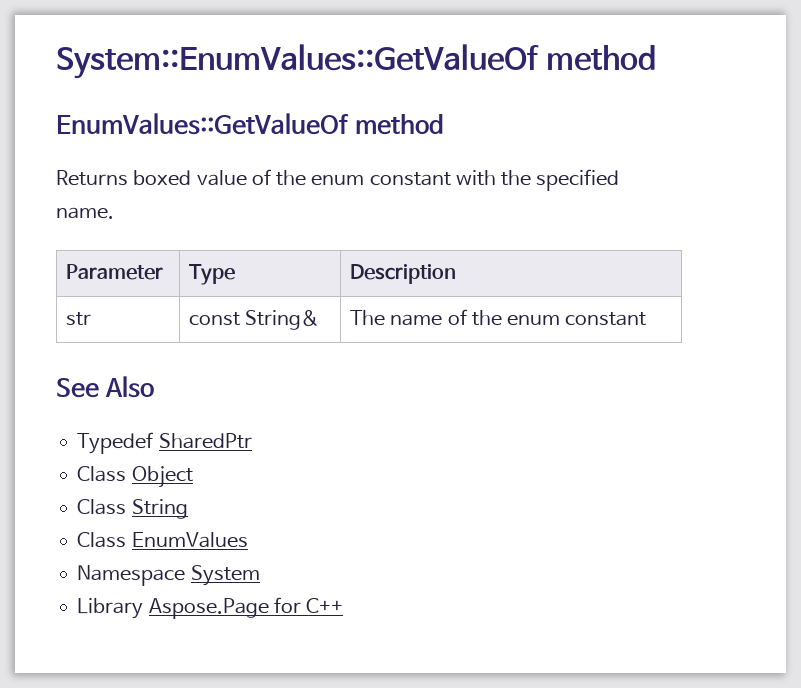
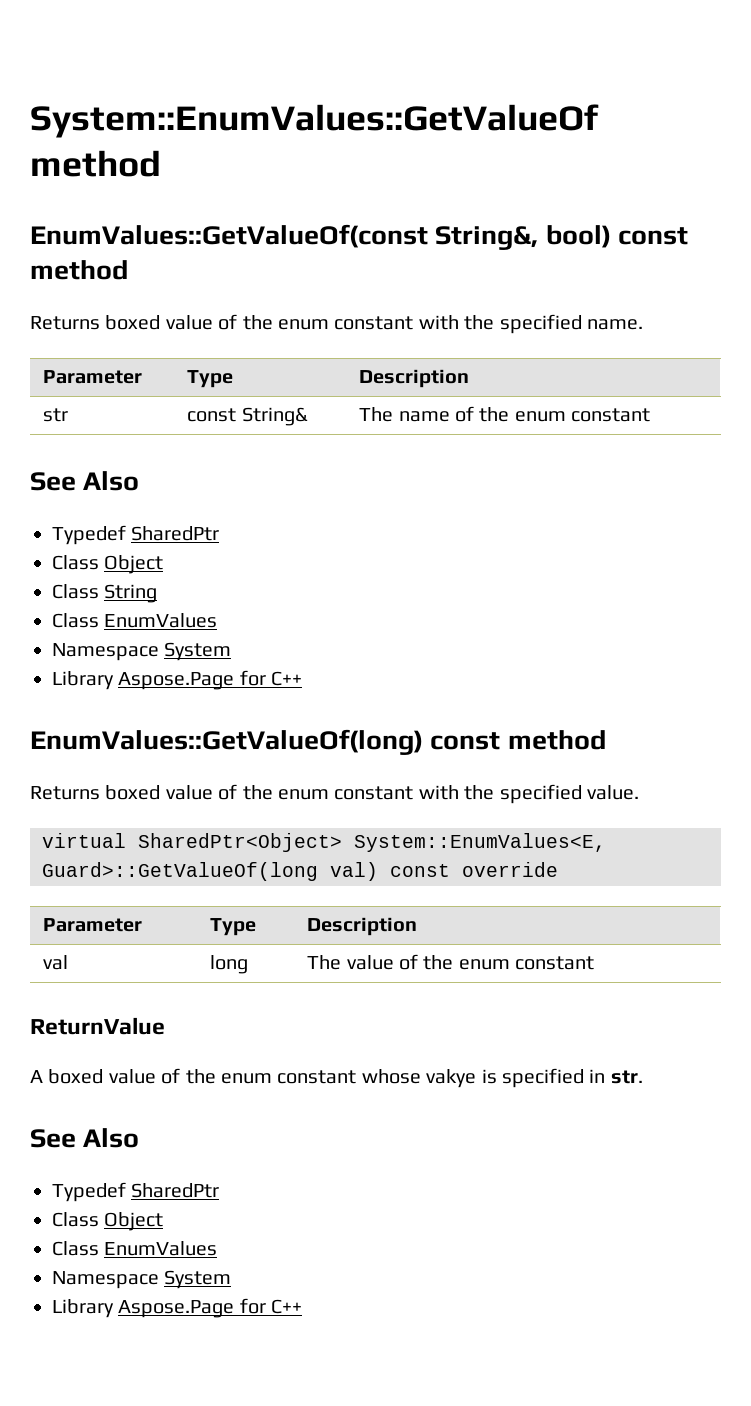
[56,113,349,135] EnumValues::GetValueOf -> [30,224,688,250] EnumValues::GetValueOf(const String&, bool) const
(344, 605) none -> [30,729,606,755] [30,784,639,804] [42,833,606,852] [42,862,558,881] [43,918,143,932] [210,918,257,936] [307,917,418,936] [43,955,69,970] [210,955,249,974] [307,954,595,970] [30,1017,165,1035] [30,1068,643,1088] [30,1128,140,1148] [52,1182,220,1202] [52,1212,164,1231] [52,1241,218,1256] [52,1270,232,1289] [52,1298,303,1318] // EnumValues::GetValueOf(long) const method // Returns boxed value of the enum constant with the specified value. // virtual SharedPtr<Object> System::EnumValues<E, Guard>::GetValueOf(long val) const override // Parameter | Type | Description // val | long | The value of the enum constant // ReturnValue // A boxed value of the enum constant whose vakye is specified in str. // See Also // Typedef SharedPtr // Class Object // Class EnumValues // Namespace System // Library Aspose.Page for C++

